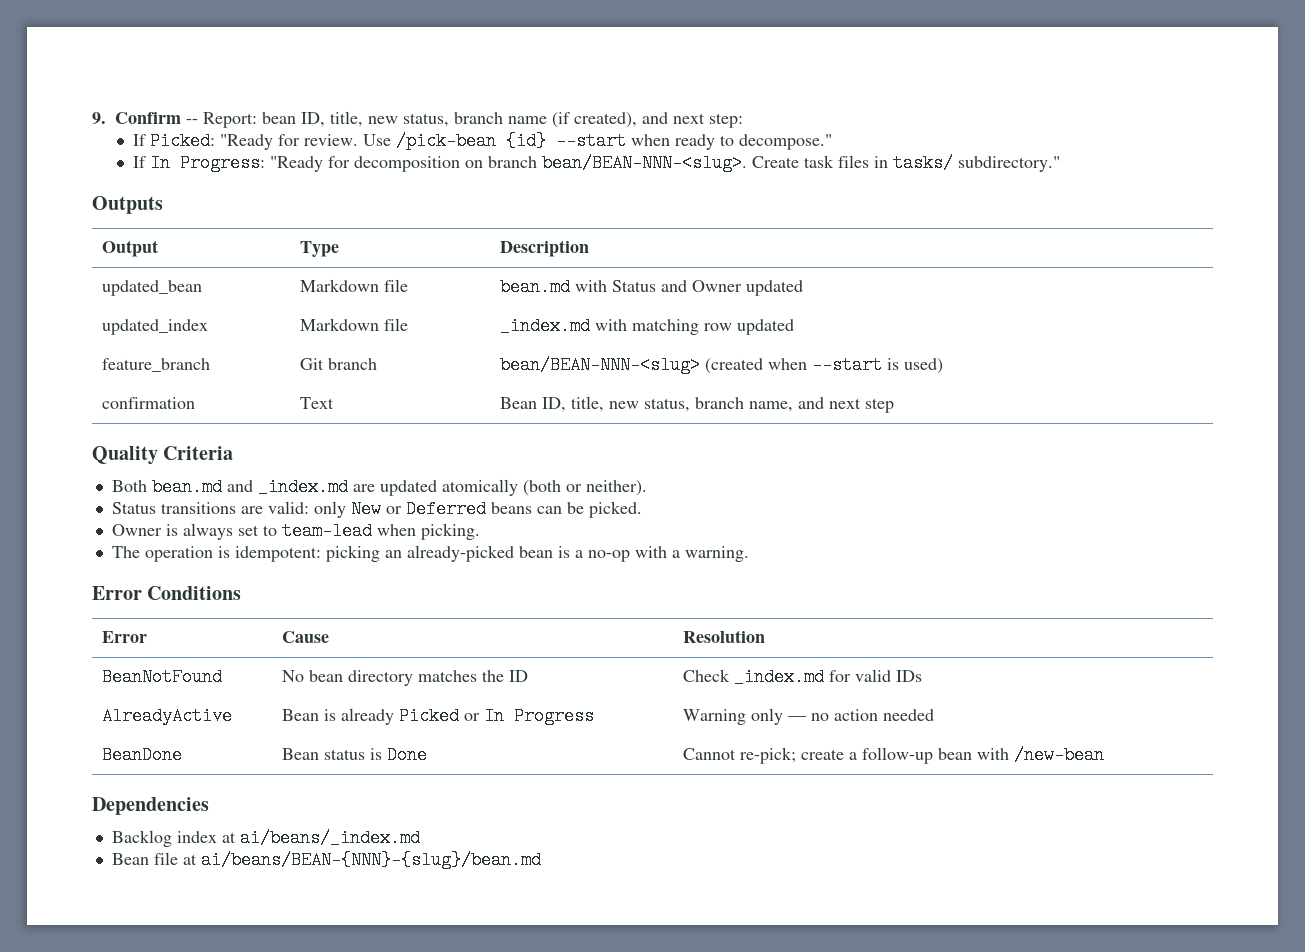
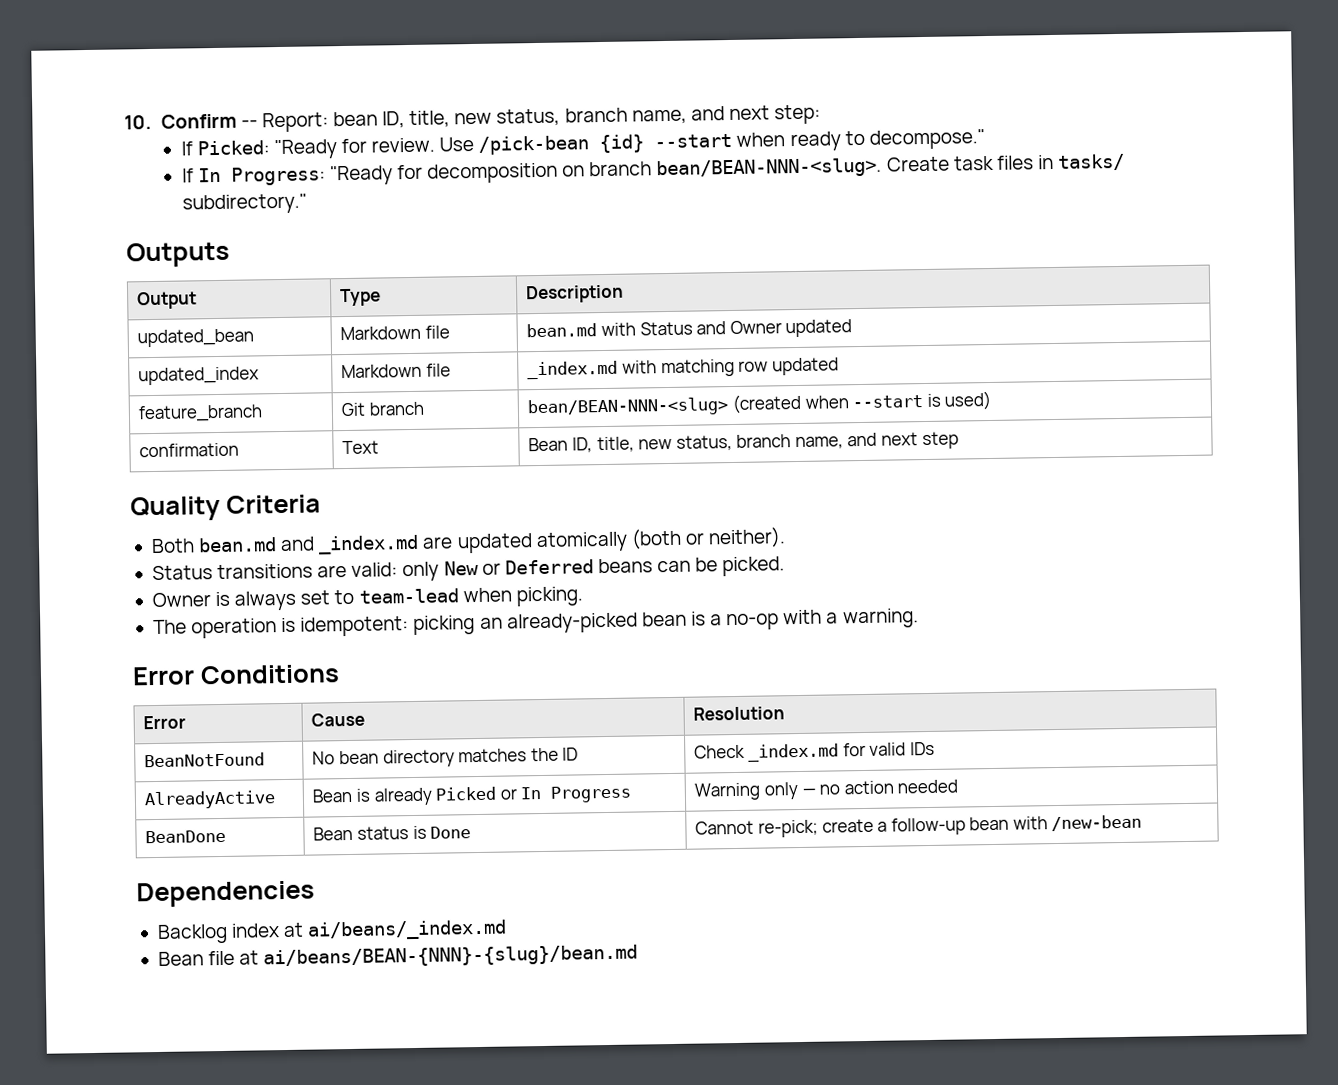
[92,112,106,124] 9. -> [124,114,152,130] 10.
[508,112,637,128] name (if created), -> [631,109,687,125] name,

